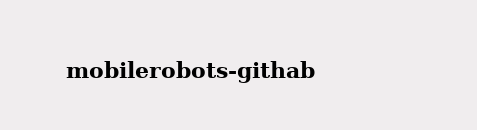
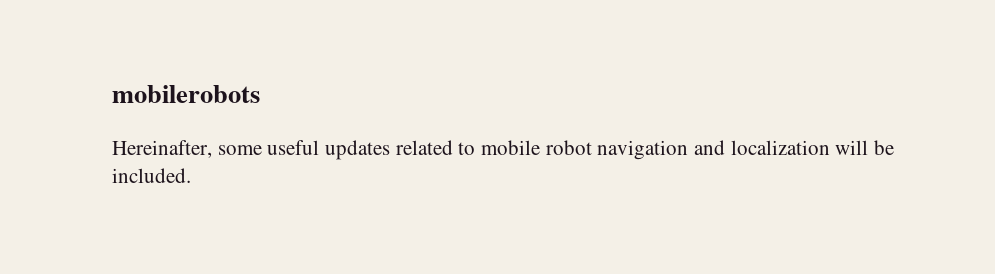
[66,61,315,83] mobilerobots-githab -> [112,85,260,103] [112,140,895,160] [112,168,191,183] mobilerobots // Hereinafter, some useful updates related to mobile robot navigation and localization will be included.

